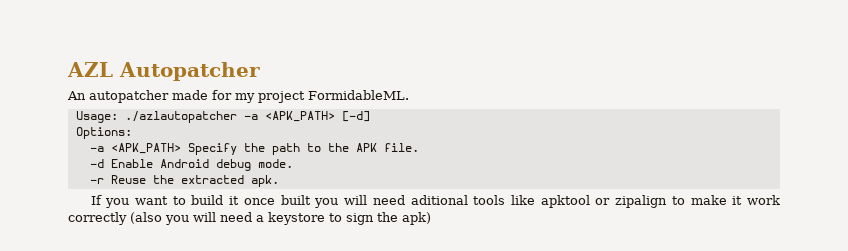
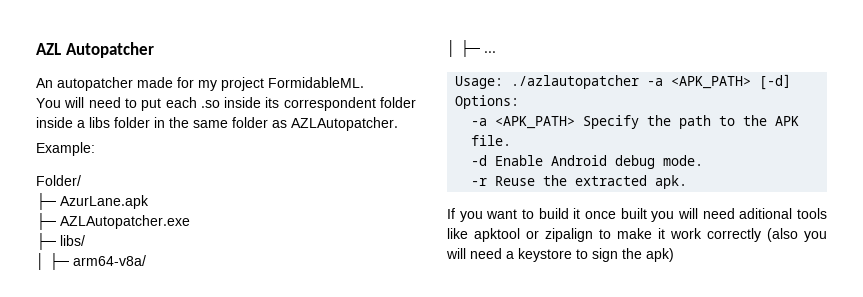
(409, 95) none -> [36,97,417,111] [36,117,398,131] [36,142,95,156] [36,175,81,186] [36,193,149,210] [36,213,190,230] [36,233,85,250] [36,253,146,270] [447,40,496,57] // You will need to put each .so inside its correspondent folder inside a libs folder in the same folder as AZLAutopatcher. // Example: // Folder/ // ├─ AzurLane.apk // ├─ AZLAutopatcher.exe // ├─ libs/ // │ ├─ arm64-v8a/ // │ ├─ ...

